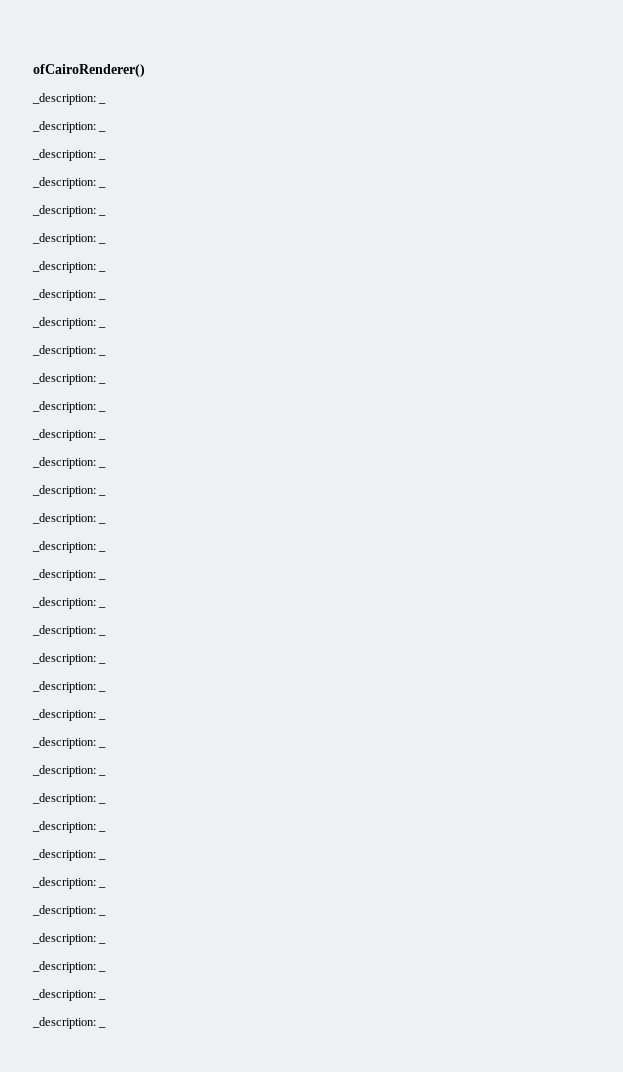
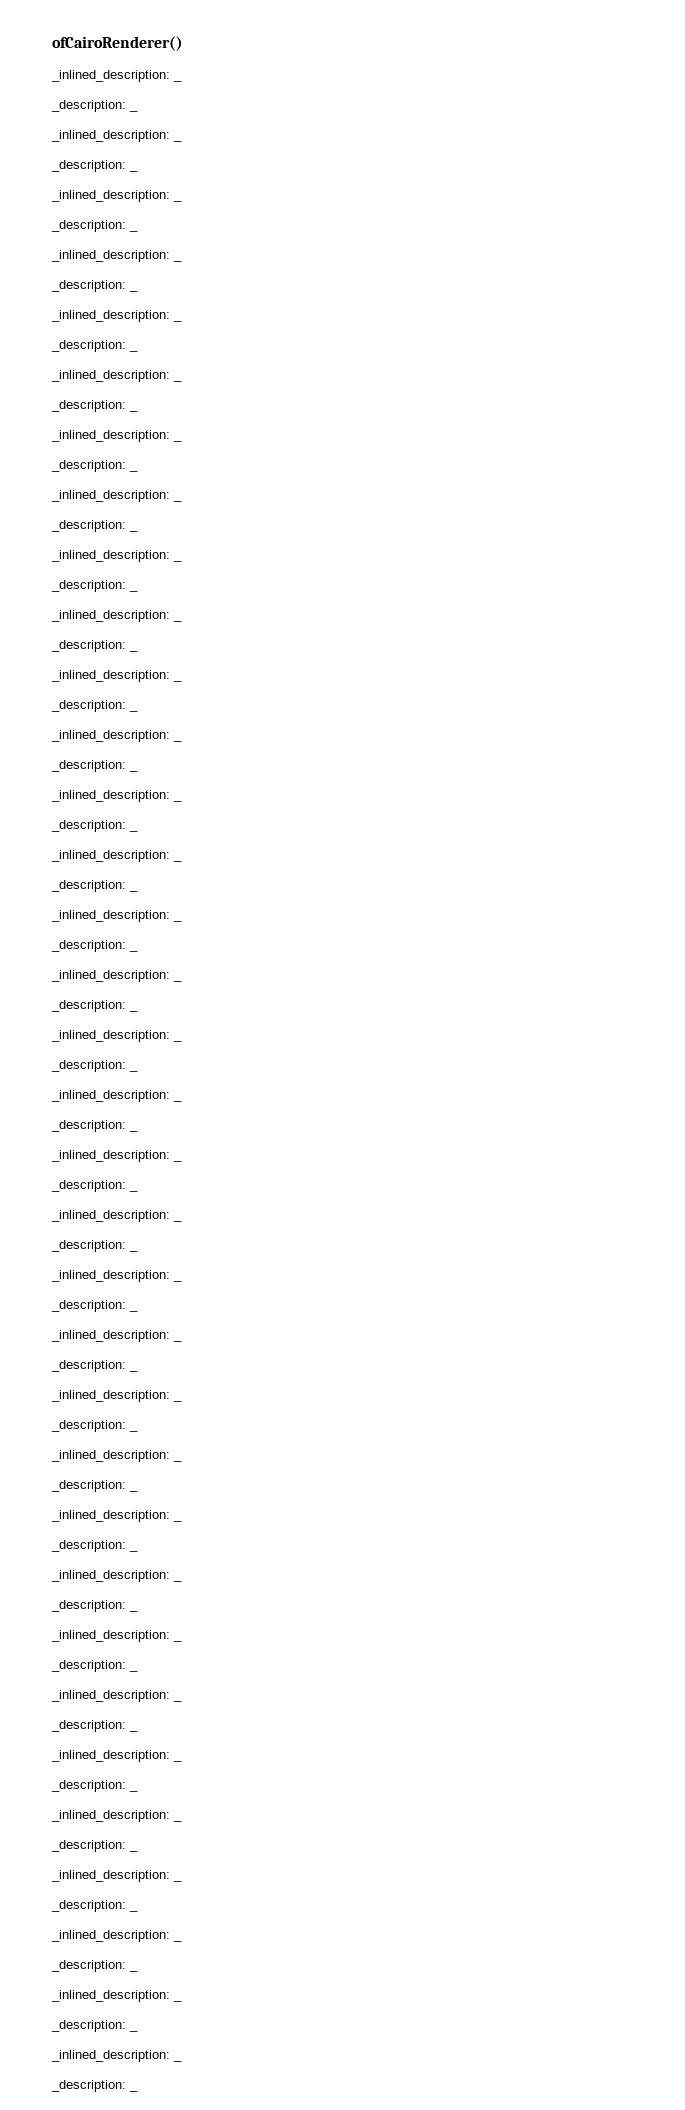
[32,93,107,105] [32,121,107,133] [32,149,107,161] [32,177,107,189] [32,205,107,217] [32,233,107,245] [32,261,107,273] [32,289,107,301] [32,317,107,329] [32,345,107,357] [32,373,107,385] [32,401,107,413] [32,429,107,441] [32,457,107,469] [32,485,107,497] [32,513,107,525] [32,541,107,553] [32,569,107,581] [32,597,107,609] [32,625,107,637] [32,653,107,665] [32,681,107,693] [32,709,107,721] [32,737,107,749] [32,765,107,777] [32,793,107,805] [32,821,107,833] [32,849,107,861] [32,877,107,889] [32,905,107,917] [32,933,107,945] [32,961,107,973] [32,989,107,1001] [32,1017,107,1029] _description: _ // _description: _ // _description: _ // _description: _ // _description: _ // _description: _ // _description: _ // _description: _ // _description: _ // _description: _ // _description: _ // _description: _ // _description: _ // _description: _ // _description: _ // _description: _ // _description: _ // _description: _ // _description: _ // _description: _ // _description: _ // _description: _ // _description: _ // _description: _ // _description: _ // _description: _ // _description: _ // _description: _ // _description: _ // _description: _ // _description: _ // _description: _ // _description: _ // _description: _ -> [51,70,182,82] [51,100,138,112] [51,130,182,142] [51,160,138,172] [51,190,182,202] [51,220,138,232] [51,250,182,262] [51,280,138,292] [51,310,182,322] [51,340,138,352] [51,370,182,382] [51,400,138,412] [51,430,182,442] [51,460,138,472] [51,490,182,502] [51,520,138,532] [51,550,182,562] [51,580,138,592] [51,610,182,622] [51,640,138,652] [51,670,182,682] [51,700,138,712] [51,730,182,742] [51,760,138,772] [51,790,182,802] [51,820,138,832] [51,850,182,862] [51,880,138,892] [51,910,182,922] [51,940,138,952] [51,970,182,982] [51,1000,138,1012] [51,1030,182,1042] [51,1060,138,1072] [51,1090,182,1102] [51,1120,138,1132] [51,1150,182,1162] [51,1180,138,1192] [51,1210,182,1222] [51,1240,138,1252] [51,1270,182,1282] [51,1300,138,1312] [51,1330,182,1342] [51,1360,138,1372] [51,1390,182,1402] [51,1420,138,1432] [51,1450,182,1462] [51,1480,138,1492] [51,1510,182,1522] [51,1540,138,1552] [51,1570,182,1582] [51,1600,138,1612] [51,1630,182,1642] [51,1660,138,1672] [51,1690,182,1702] [51,1720,138,1732] [51,1750,182,1762] [51,1780,138,1792] [51,1810,182,1822] [51,1840,138,1852] [51,1870,182,1882] [51,1900,138,1912] [51,1930,182,1942] [51,1960,138,1972] [51,1990,182,2002] [51,2020,138,2032] [51,2050,182,2062] [51,2080,138,2092] _inlined_description: _ // _description: _ // _inlined_description: _ // _description: _ // _inlined_description: _ // _description: _ // _inlined_description: _ // _description: _ // _inlined_description: _ // _description: _ // _inlined_description: _ // _description: _ // _inlined_description: _ // _description: _ // _inlined_description: _ // _description: _ // _inlined_description: _ // _description: _ // _inlined_description: _ // _description: _ // _inlined_description: _ // _description: _ // _inlined_description: _ // _description: _ // _inlined_description: _ // _description: _ // _inlined_description: _ // _description: _ // _inlined_description: _ // _description: _ // _inlined_description: _ // _description: _ // _inlined_description: _ // _description: _ // _inlined_description: _ // _description: _ // _inlined_description: _ // _description: _ // _inlined_description: _ // _description: _ // _inlined_description: _ // _description: _ // _inlined_description: _ // _description: _ // _inlined_description: _ // _description: _ // _inlined_description: _ // _description: _ // _inlined_description: _ // _description: _ // _inlined_description: _ // _description: _ // _inlined_description: _ // _description: _ // _inlined_description: _ // _description: _ // _inlined_description: _ // _description: _ // _inlined_description: _ // _description: _ // _inlined_description: _ // _description: _ // _inlined_description: _ // _description: _ // _inlined_description: _ // _description: _ // _inlined_description: _ // _description: _

